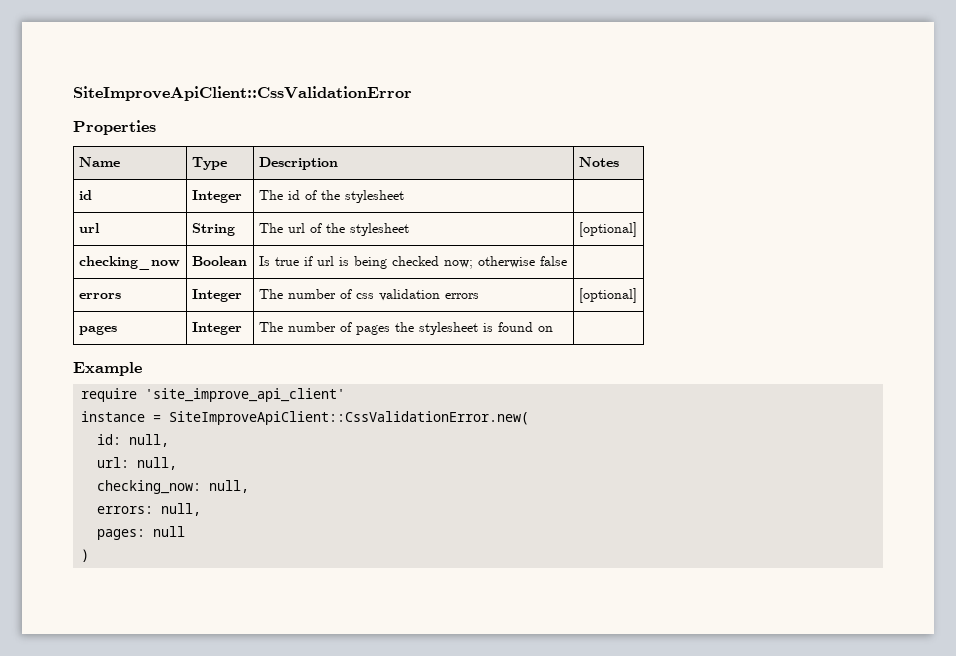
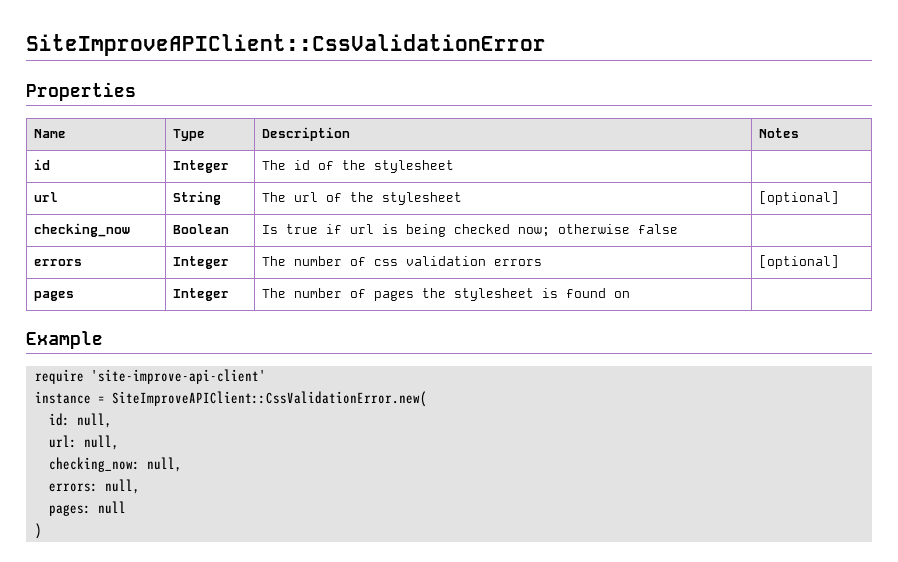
[73,86,412,101] SiteImproveApiClient::CssValidationError -> [26,34,546,56] SiteImproveAPIClient::CssValidationError
[145,388,346,402] 'site_improve_api_client' -> [90,369,266,384] 'site-improve-api-client'
[169,411,530,425] SiteImproveApiClient::CssValidationError.new( -> [111,391,427,407] SiteImproveAPIClient::CssValidationError.new(

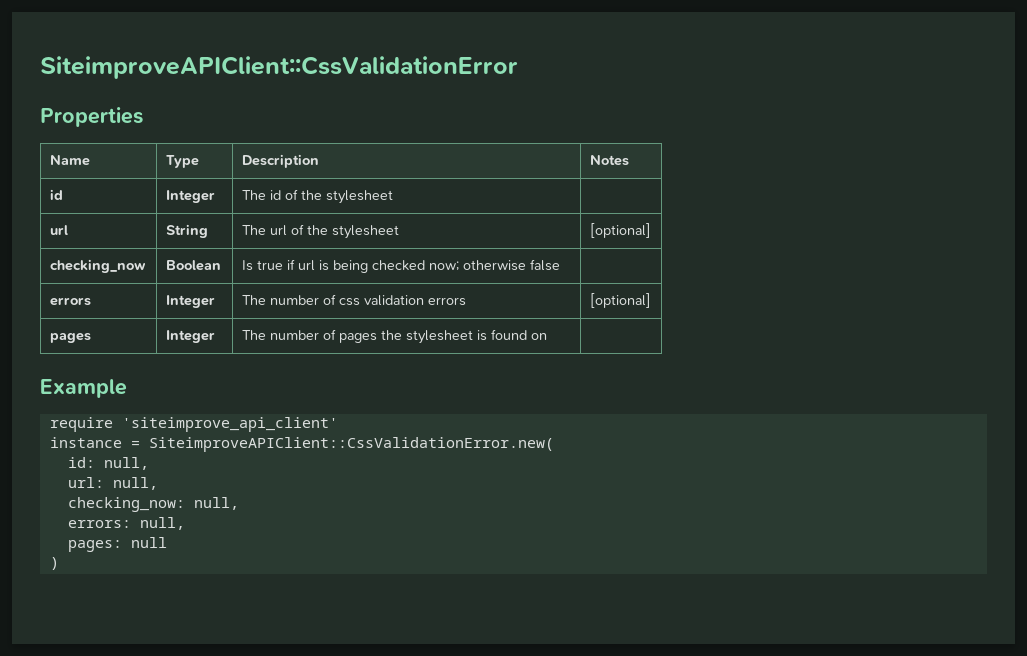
[26,34,546,56] SiteImproveAPIClient::CssValidationError -> [40,56,518,79] SiteimproveAPIClient::CssValidationError
[90,369,266,384] 'site-improve-api-client' -> [121,417,338,432] 'siteimprove_api_client'
[111,391,427,407] SiteImproveAPIClient::CssValidationError.new( -> [148,437,554,452] SiteimproveAPIClient::CssValidationError.new(

